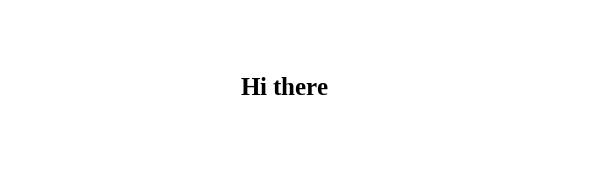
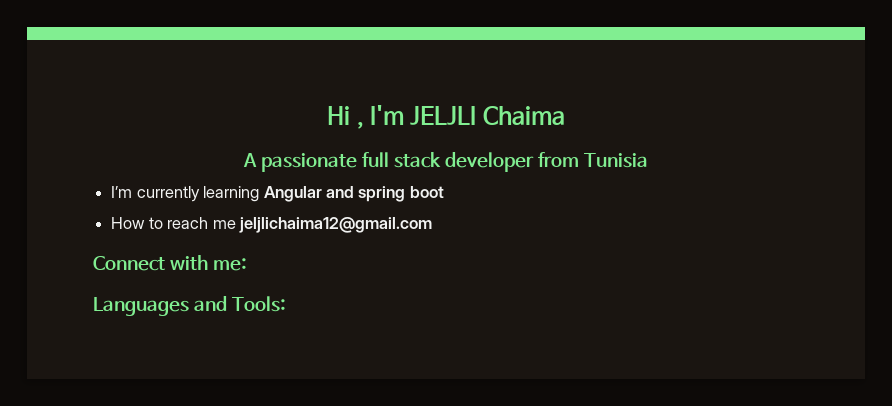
[273,77,329,95] there -> [356,105,565,129] [243,152,648,172] [111,186,444,202] [111,217,432,233] [93,255,247,271] [93,296,286,316] , I'm JELJLI Chaima // A passionate full stack developer from Tunisia // I’m currently learning Angular and spring boot // How to reach me jeljlichaima12@gmail.com // Connect with me: // Languages and Tools:

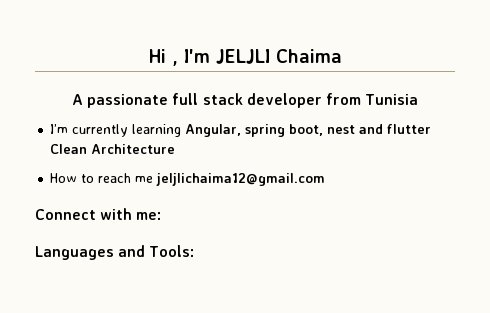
[263,186,444,202] Angular and spring boot -> [185,124,432,137] [50,144,176,154] Angular, spring boot, nest and flutter Clean Architecture

